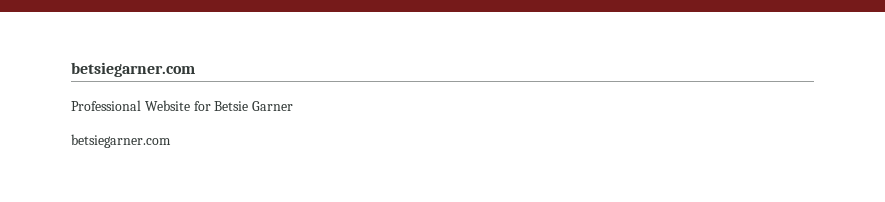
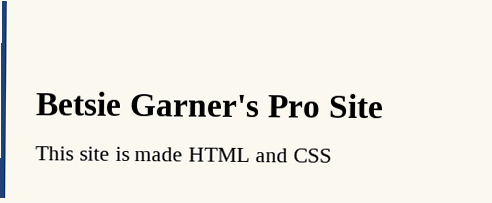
[71,62,195,77] [71,100,294,111] [71,134,171,148] betsiegarner.com // Professional Website for Betsie Garner // betsiegarner.com -> [35,91,385,119] [35,146,332,163] Betsie Garner's Pro Site // This site is made HTML and CSS

